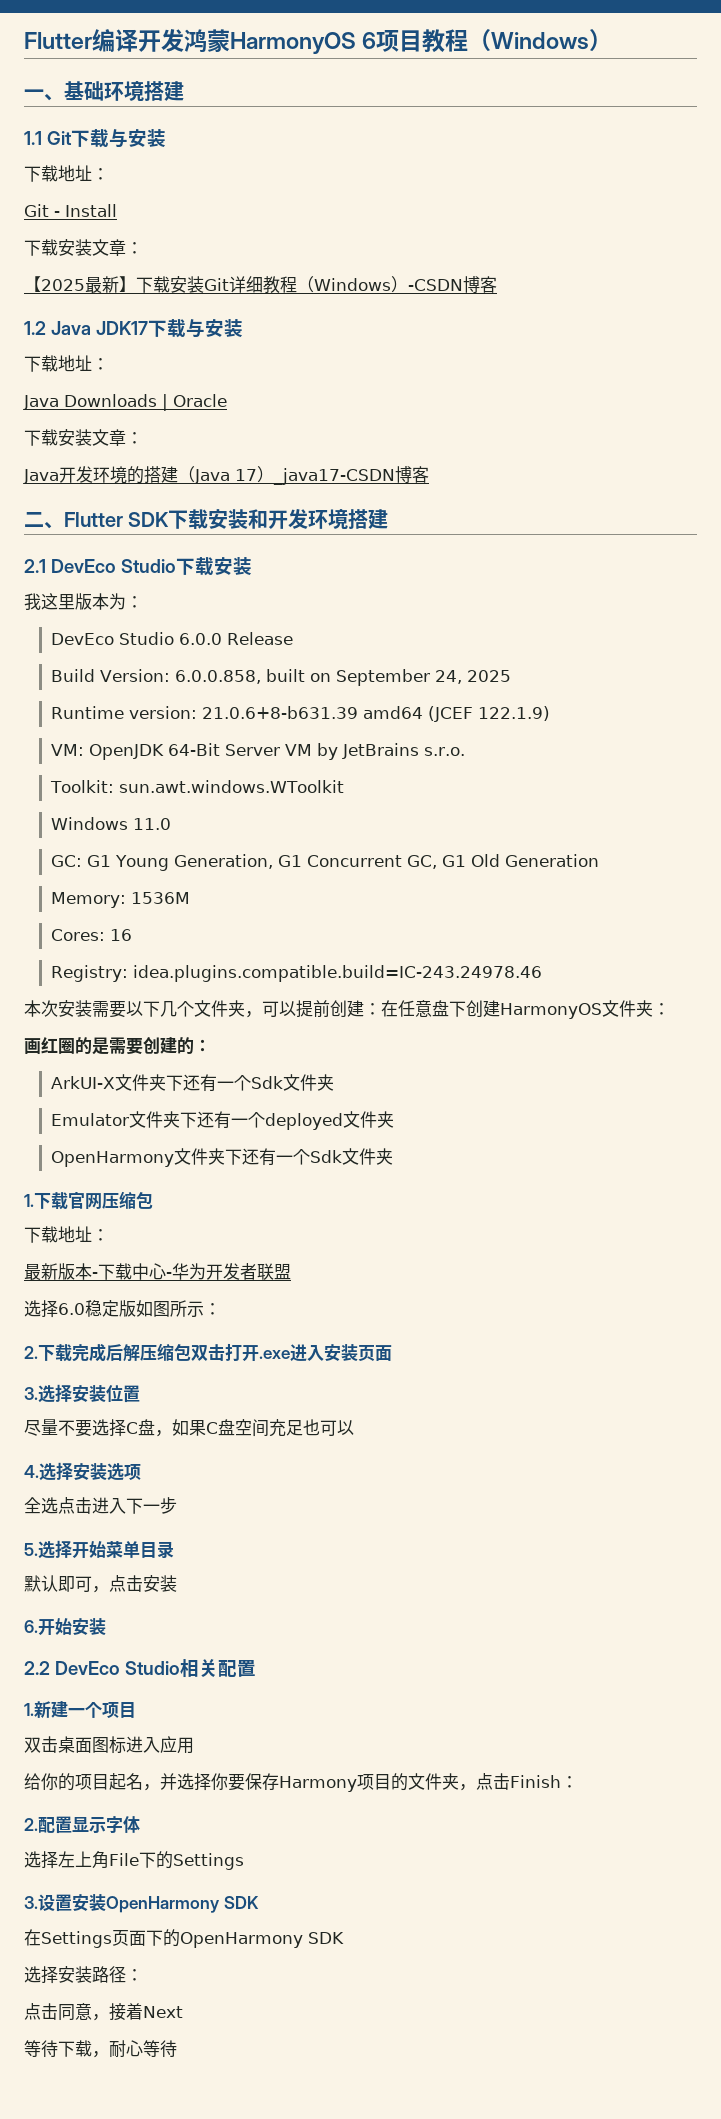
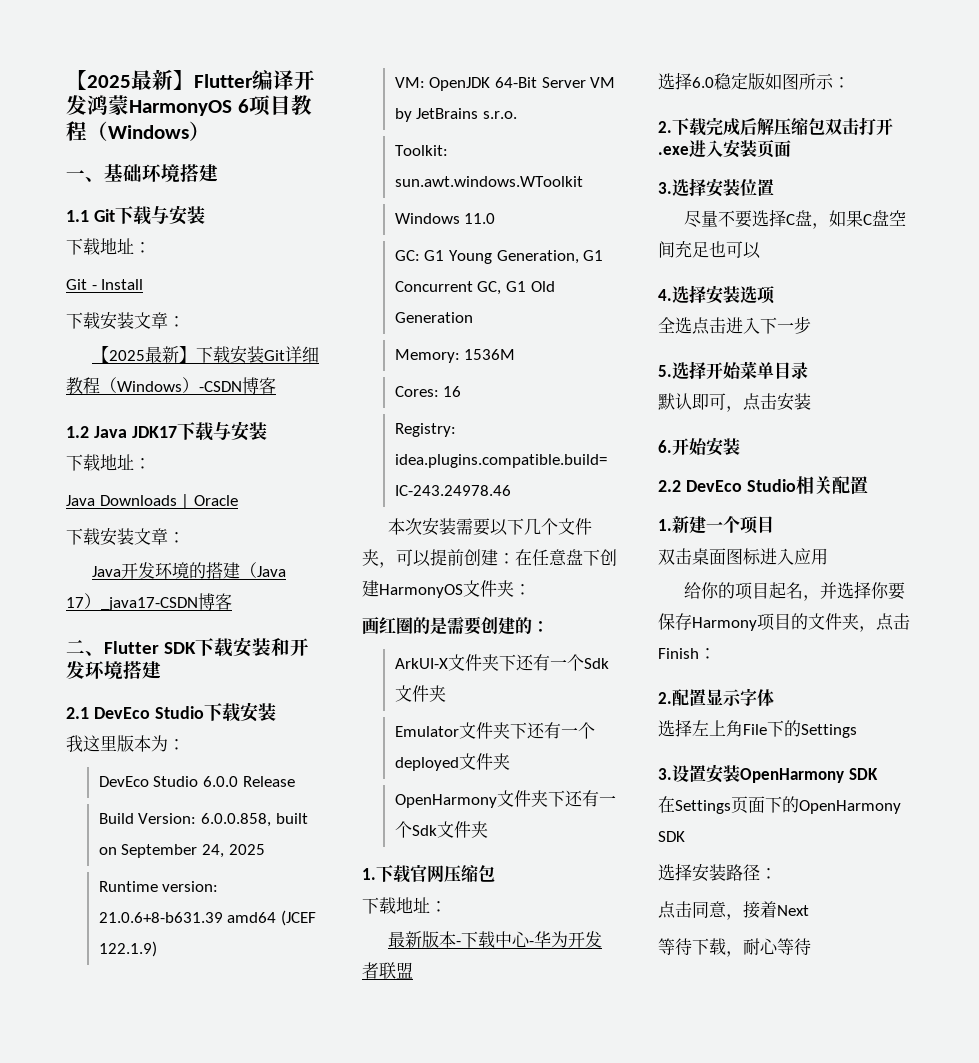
(24, 40) none -> [66,69,194,90] 【2025最新】

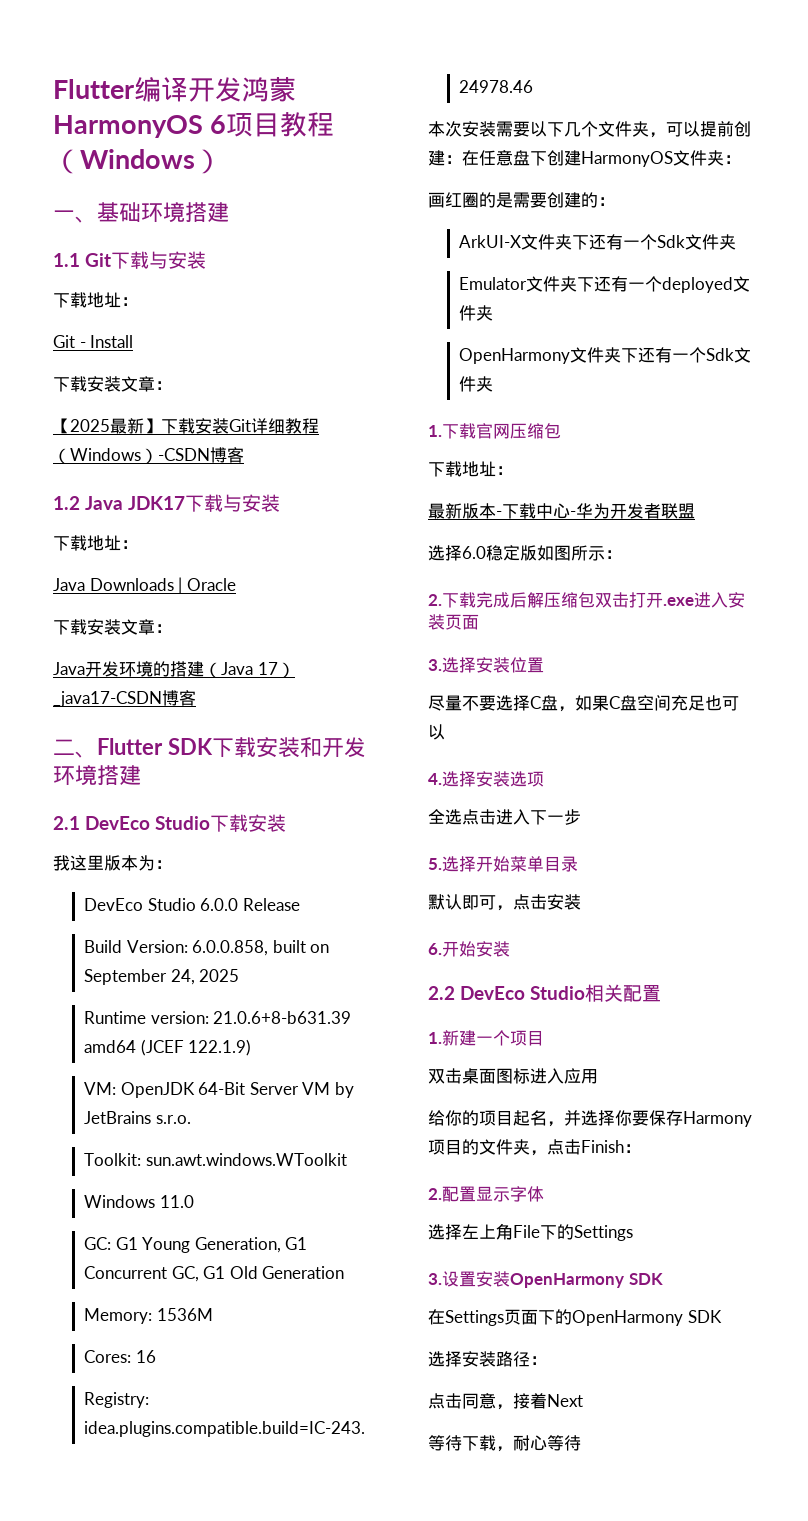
[66,69,194,90] 【2025最新】 -> (53, 89) none

